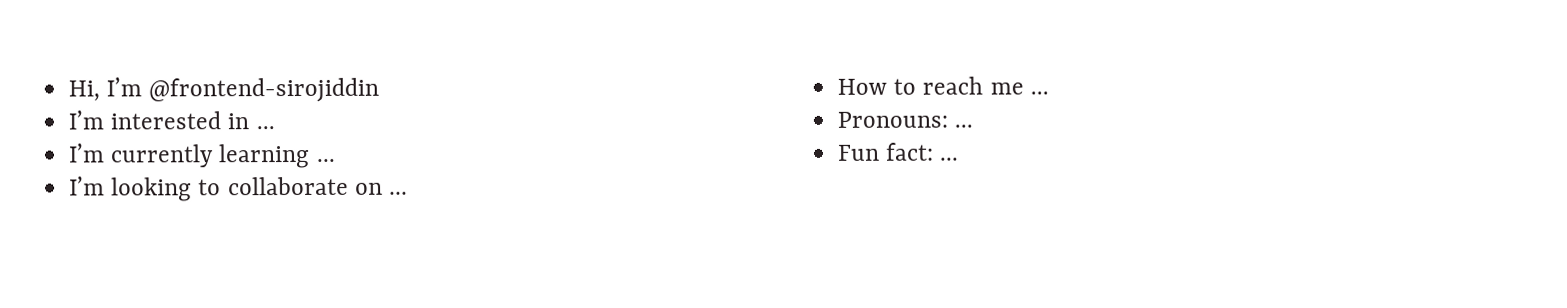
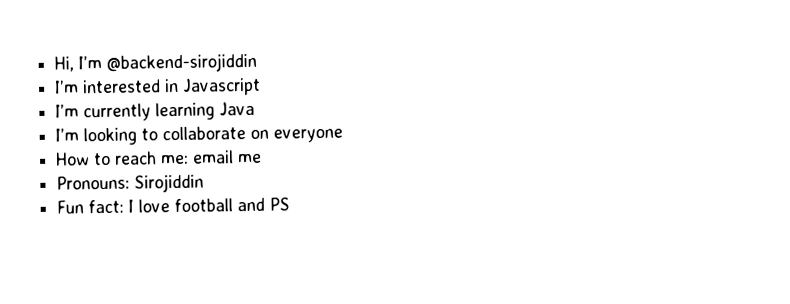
[148,77,380,103] @frontend-sirojiddin -> [106,52,258,73] @backend-sirojiddin
[255,126,275,130] ... -> [182,77,262,96] Javascript
[316,158,336,162] ... -> [219,101,256,116] Java
[388,191,408,195] ... -> [273,128,344,143] everyone
(984, 85) none -> [161,150,235,165] me: email
[1029,91,1049,95] ... -> (263, 158) none
[954,124,974,128] ... -> [134,173,205,193] Sirojiddin
[940,157,960,161] ... -> [128,197,291,213] I love football and PS

